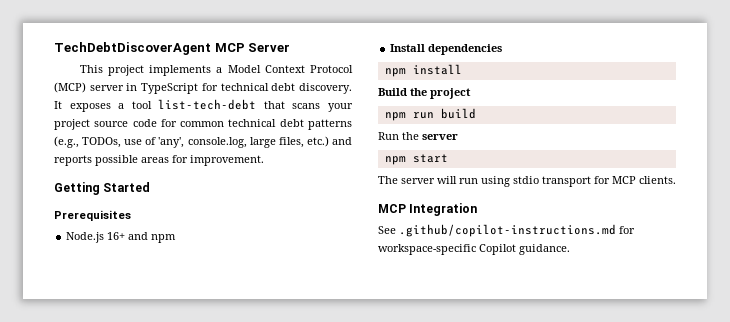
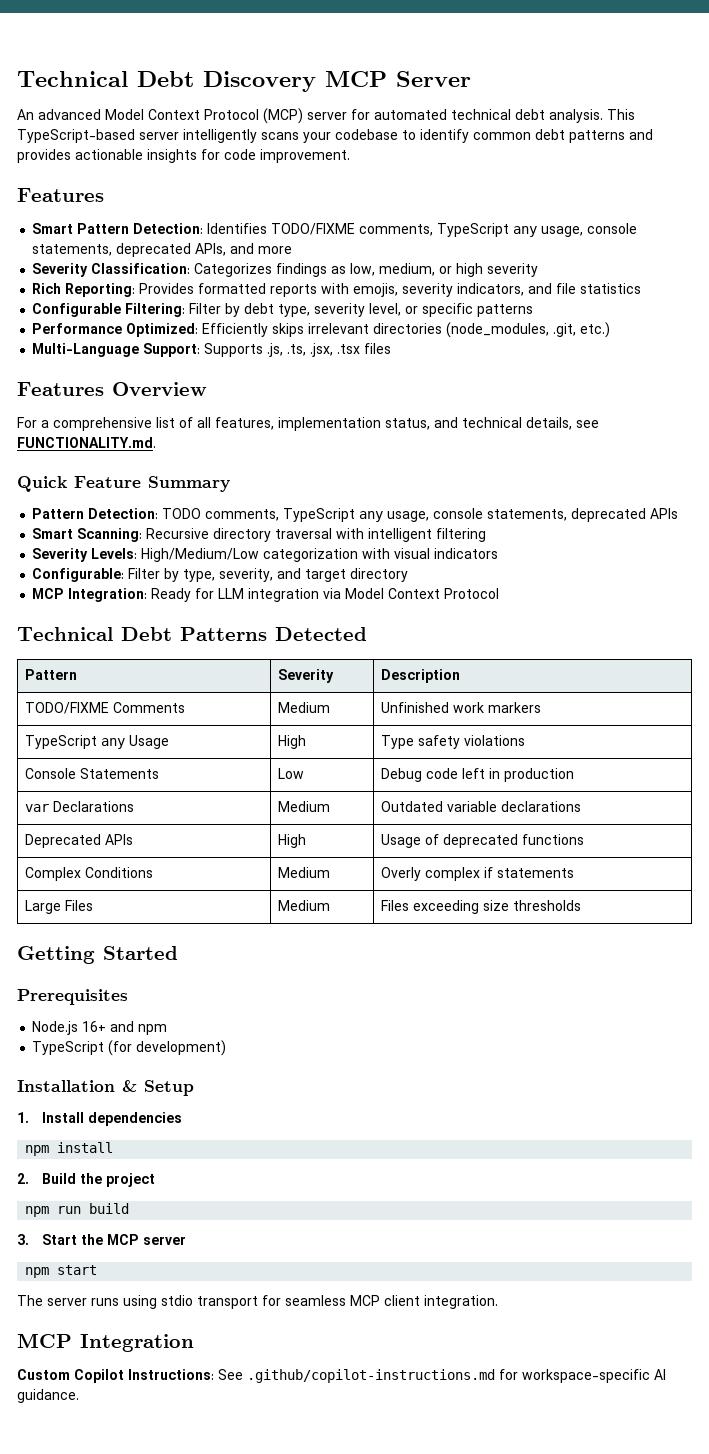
[54,42,211,55] TechDebtDiscoverAgent -> [17,71,316,92] Technical Debt Discovery
[79,65,223,76] This project implements a -> [17,109,101,120] An advanced
[126,83,352,94] [54,99,353,112] [54,119,352,130] [54,136,352,148] [54,155,264,166] in TypeScript for technical debt discovery. It exposes a tool list-tech-debt that scans your project source code for common technical debt patterns (e.g., TODOs, use of 'any', console.log, large files, etc.) and reports possible areas for improvement. -> [351,109,635,123] [17,129,653,143] [17,149,350,163] [17,188,104,202] [32,223,638,237] [32,243,293,257] [32,263,539,277] [32,283,642,297] [32,303,534,317] [32,322,611,338] [32,343,392,357] [17,382,207,396] [17,417,599,431] [17,437,156,448] [17,476,230,492] [32,508,679,522] [32,528,487,542] [32,548,499,562] [32,568,409,582] [32,588,500,602] [17,627,367,641] [25,669,78,680] [278,669,335,683] [381,669,461,683] [25,702,186,714] [278,702,331,713] [381,702,542,713] [25,735,170,749] [278,735,307,749] [381,735,526,749] [25,768,160,779] [278,768,305,779] [381,768,575,782] [25,801,135,812] [278,801,331,812] [381,801,582,812] [25,834,134,848] [278,834,307,848] [381,834,585,848] [25,867,154,881] [278,867,331,878] [381,867,575,881] [25,900,94,914] [278,900,331,911] [381,900,582,914] for automated technical debt analysis. This TypeScript-based server intelligently scans your codebase to identify common debt patterns and provides actionable insights for code improvement. // Features // Smart Pattern Detection: Identifies TODO/FIXME comments, TypeScript any usage, console statements, deprecated APIs, and more // Severity Classification: Categorizes findings as low, medium, or high severity // Rich Reporting: Provides formatted reports with emojis, severity indicators, and file statistics // Configurable Filtering: Filter by debt type, severity level, or specific patterns // Performance Optimized: Efficiently skips irrelevant directories (node_modules, .git, etc.) // Multi-Language Support: Supports .js, .ts, .jsx, .tsx files // Features Overview // For a comprehensive list of all features, implementation status, and technical details, see FUNCTIONALITY.md. // Quick Feature Summary // Pattern Detection: TODO comments, TypeScript any usage, console statements, deprecated APIs // Smart Scanning: Recursive directory traversal with intelligent filtering // Severity Levels: High/Medium/Low categorization with visual indicators // Configurable: Filter by type, severity, and target directory // MCP Integration: Ready for LLM integration via Model Context Protocol // Technical Debt Patterns Detected // Pattern | Severity | Description // TODO/FIXME Comments | Medium | Unfinished work markers // TypeScript any Usage | High | Type safety violations // Console Statements | Low | Debug code left in production // var Declarations | Medium | Outdated variable declarations // Deprecated APIs | High | Usage of deprecated functions // Complex Conditions | Medium | Overly complex if statements // Large Files | Medium | Files exceeding size thresholds
(177, 238) none -> [32,1040,227,1056] [17,1080,194,1096] [17,1112,29,1123] TypeScript (for development) // Installation & Setup // 1.
(462, 69) none -> [17,1173,29,1184] 2.
[378,132,419,140] Run the -> [17,1234,140,1245] 3. Start the MCP
[437,176,478,184] will run -> [91,1298,119,1306] runs
[612,176,676,184] MCP clients. -> [285,1295,498,1309] seamless MCP client integration.
(478, 209) none -> [17,1369,214,1383] Custom Copilot Instructions:
[479,244,516,255] Copilot -> [654,1369,666,1380] AI

